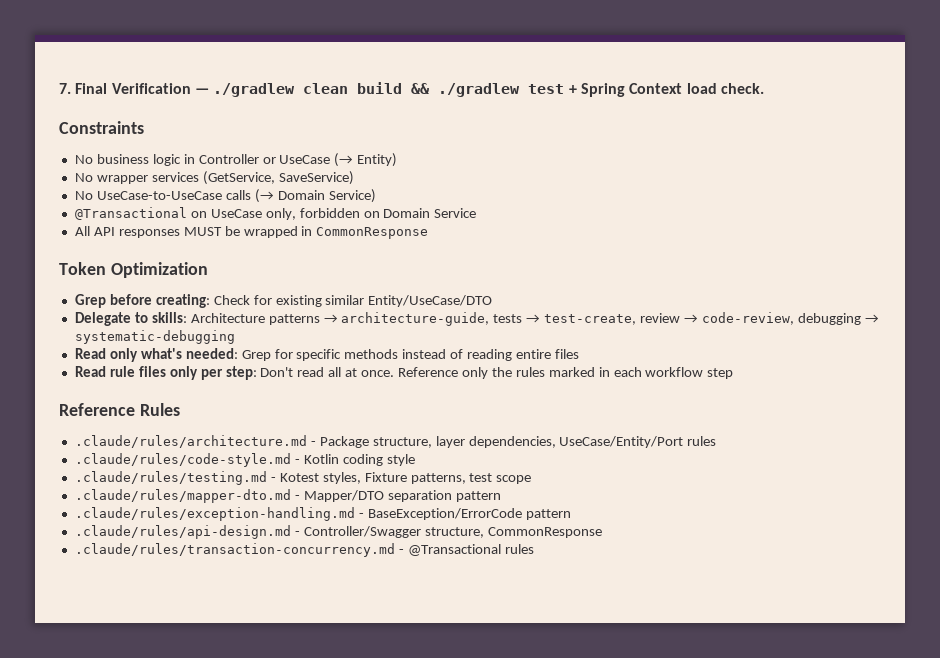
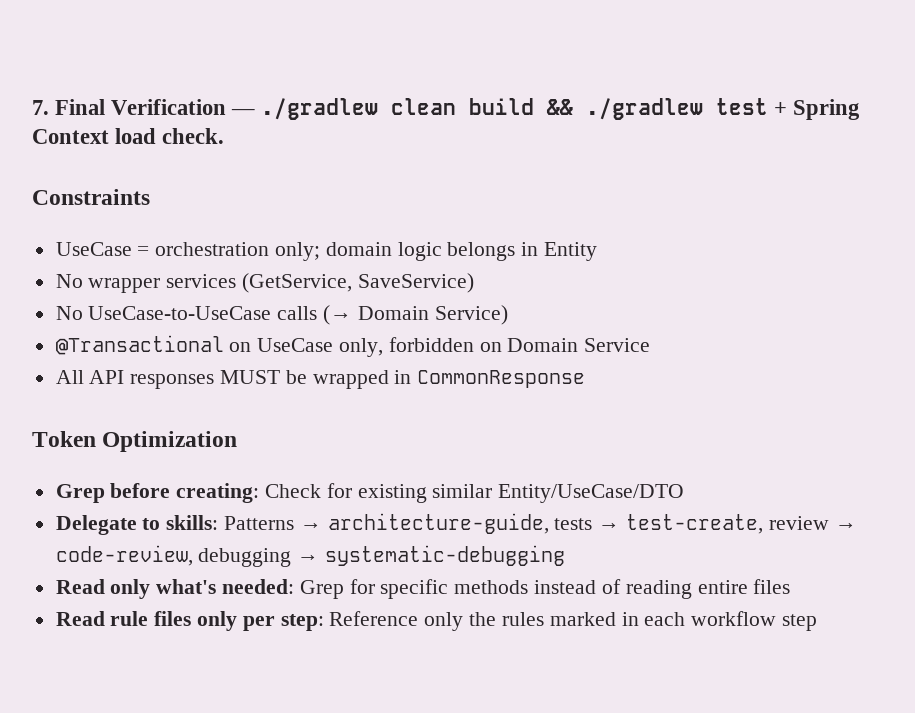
[74,153,398,167] No business logic in Controller or UseCase (→ Entity) -> [55,242,598,261] UseCase = orchestration only; domain logic belongs in Entity
[190,313,320,325] Architecture patterns -> [224,516,295,530] Patterns
[260,367,395,377] Don't read all at once. -> (324, 622) none
[59,403,180,416] [74,435,717,448] [74,453,415,467] [74,471,532,485] [74,489,501,503] [74,507,571,521] [74,525,602,539] [74,543,534,557] // Reference Rules // .claude/rules/architecture.md - Package structure, layer dependencies, UseCase/Entity/Port rules // .claude/rules/code-style.md - Kotlin coding style // .claude/rules/testing.md - Kotest styles, Fixture patterns, test scope // .claude/rules/mapper-dto.md - Mapper/DTO separation pattern // .claude/rules/exception-handling.md - BaseException/ErrorCode pattern // .claude/rules/api-design.md - Controller/Swagger structure, CommonResponse // .claude/rules/transaction-concurrency.md - @Transactional rules -> (817, 622) none

